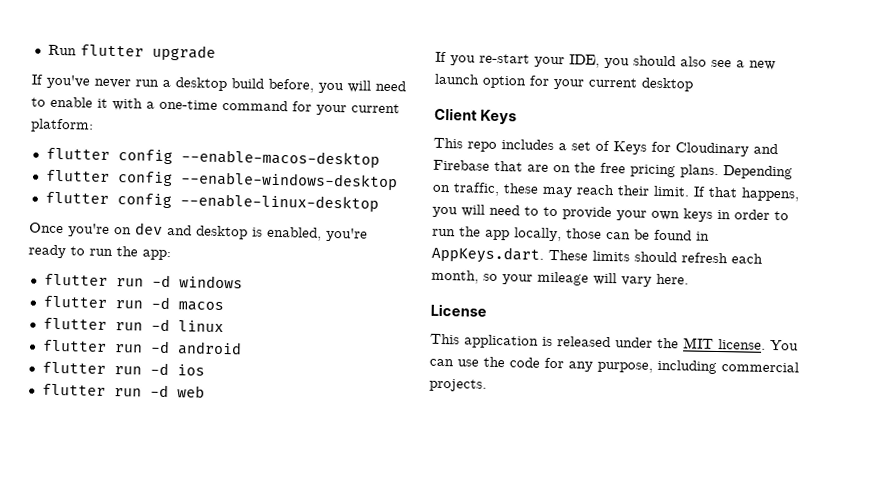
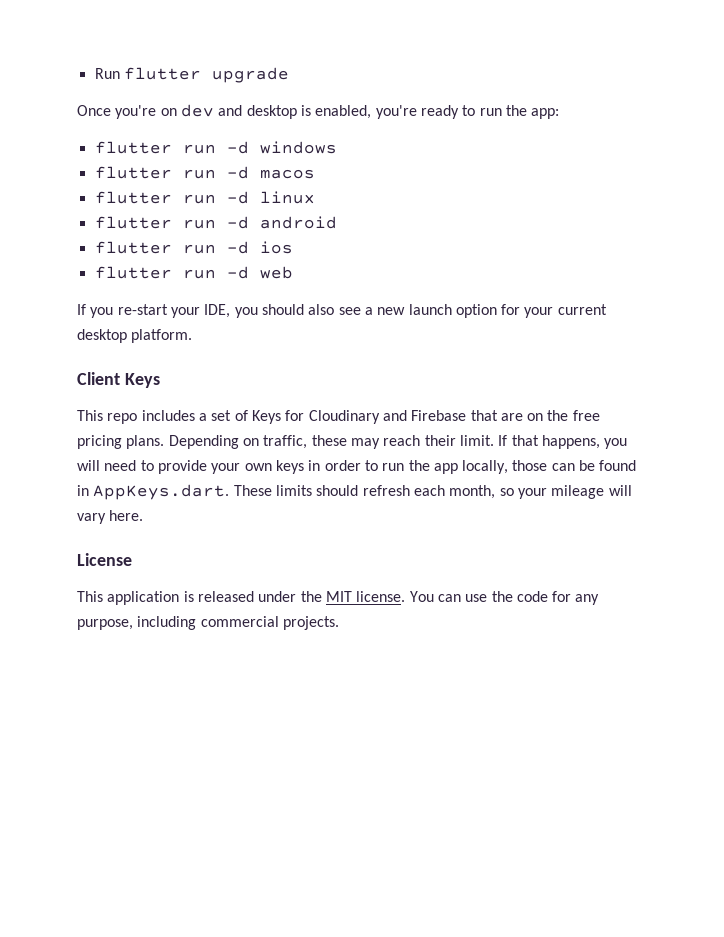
[31,74,406,94] [31,96,400,116] [30,118,94,133] [45,147,380,168] [45,169,398,191] [44,191,379,212] // If you've never run a desktop build before, you will need to enable it with a one-time command for your current platform: // flutter config --enable-macos-desktop // flutter config --enable-windows-desktop // flutter config --enable-linux-desktop -> (289, 75) none
(694, 84) none -> [131,329,193,343] platform.
[543,206,558,217] to -> (154, 465) none

